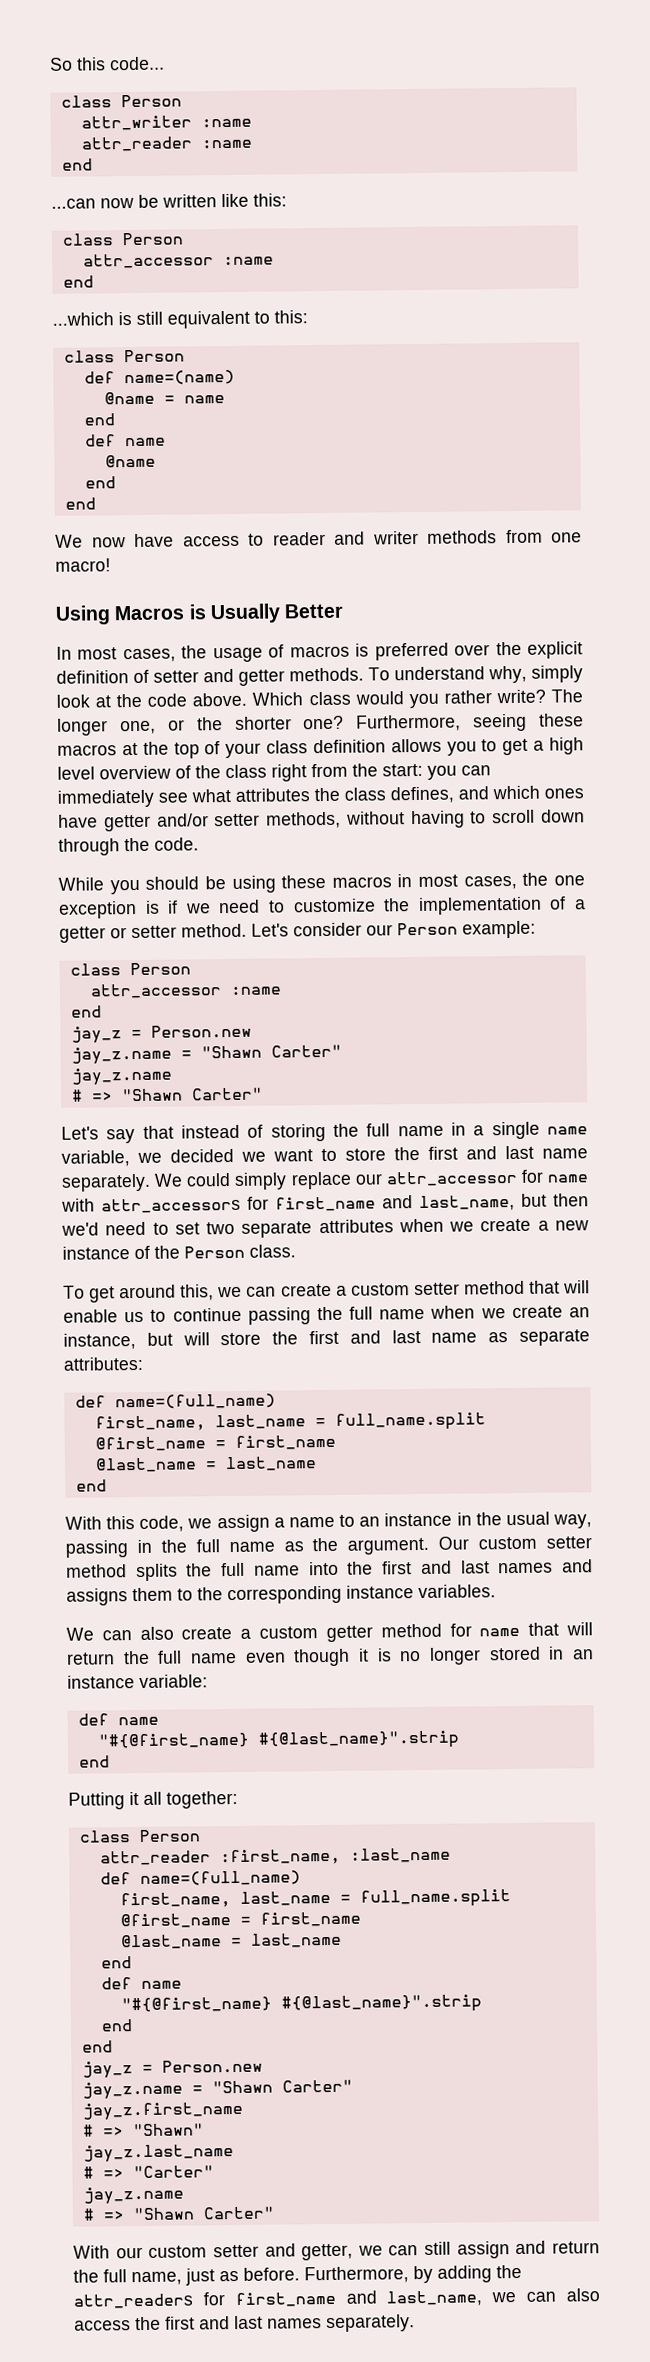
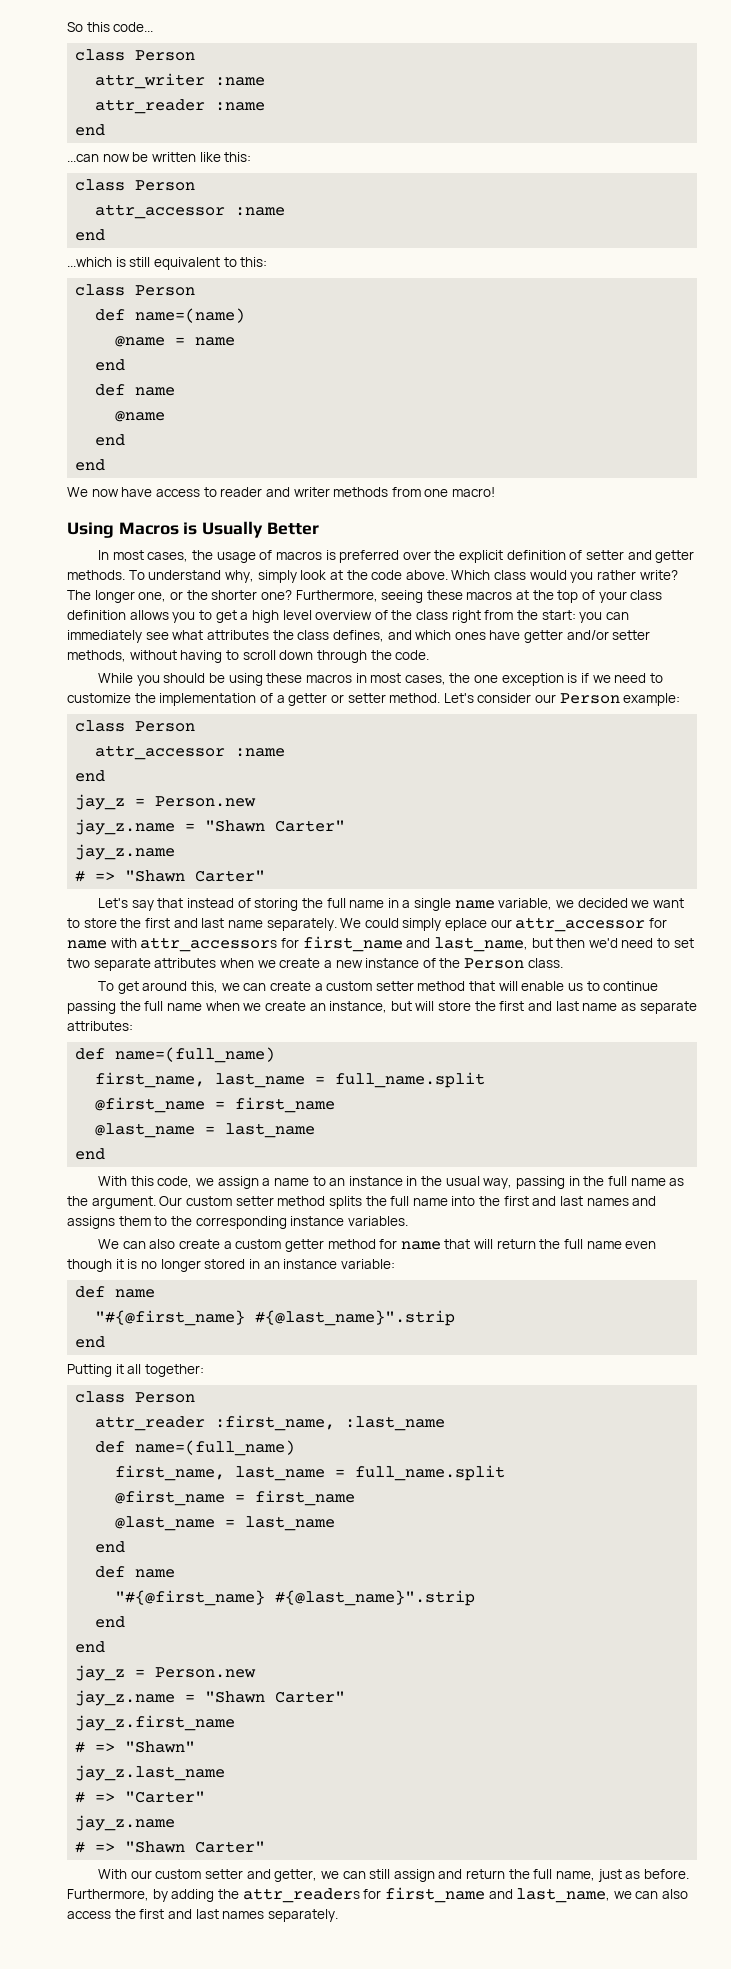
[290,1171,352,1190] replace -> [445,918,488,931] eplace

